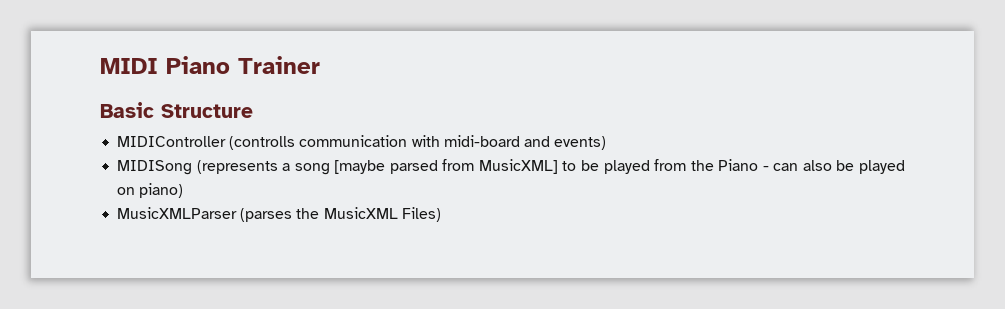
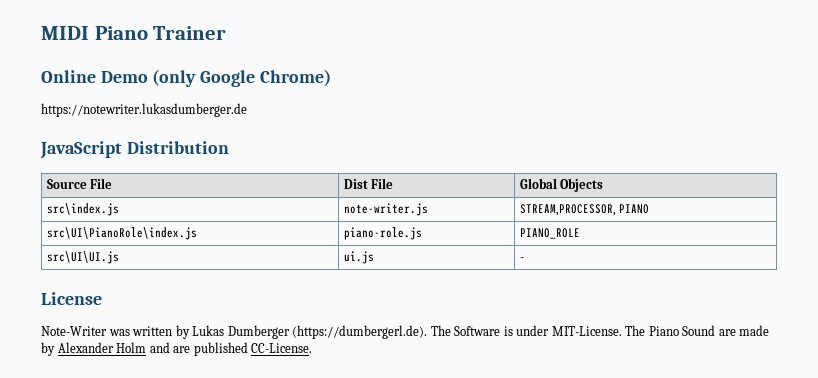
[100,102,253,118] [117,135,607,150] [117,159,906,175] [117,183,184,198] [117,207,441,222] Basic Structure // MIDIController (controlls communication with midi-board and events) // MIDISong (represents a song [maybe parsed from MusicXML] to be played from the Piano - can also be played on piano) // MusicXMLParser (parses the MusicXML Files) -> [41,69,331,87] [41,103,247,117] [40,141,229,159] [46,178,113,189] [343,178,394,189] [519,178,604,192] [46,203,119,216] [343,203,428,216] [519,204,650,216] [46,227,197,240] [343,227,422,240] [519,228,580,239] [46,251,119,264] [343,251,374,264] [519,257,524,261] [41,292,102,305] [41,325,770,339] [41,342,313,356] Online Demo (only Google Chrome) // https://notewriter.lukasdumberger.de // JavaScript Distribution // Source File | Dist File | Global Objects // src\index.js | note-writer.js | STREAM,PROCESSOR, PIANO // src\UI\PianoRole\index.js | piano-role.js | PIANO_ROLE // src\UI\UI.js | ui.js | - // License // Note-Writer was written by Lukas Dumberger (https://dumbergerl.de). The Software is under MIT-License. The Piano Sound are made by Alexander Holm and are published CC-License.

